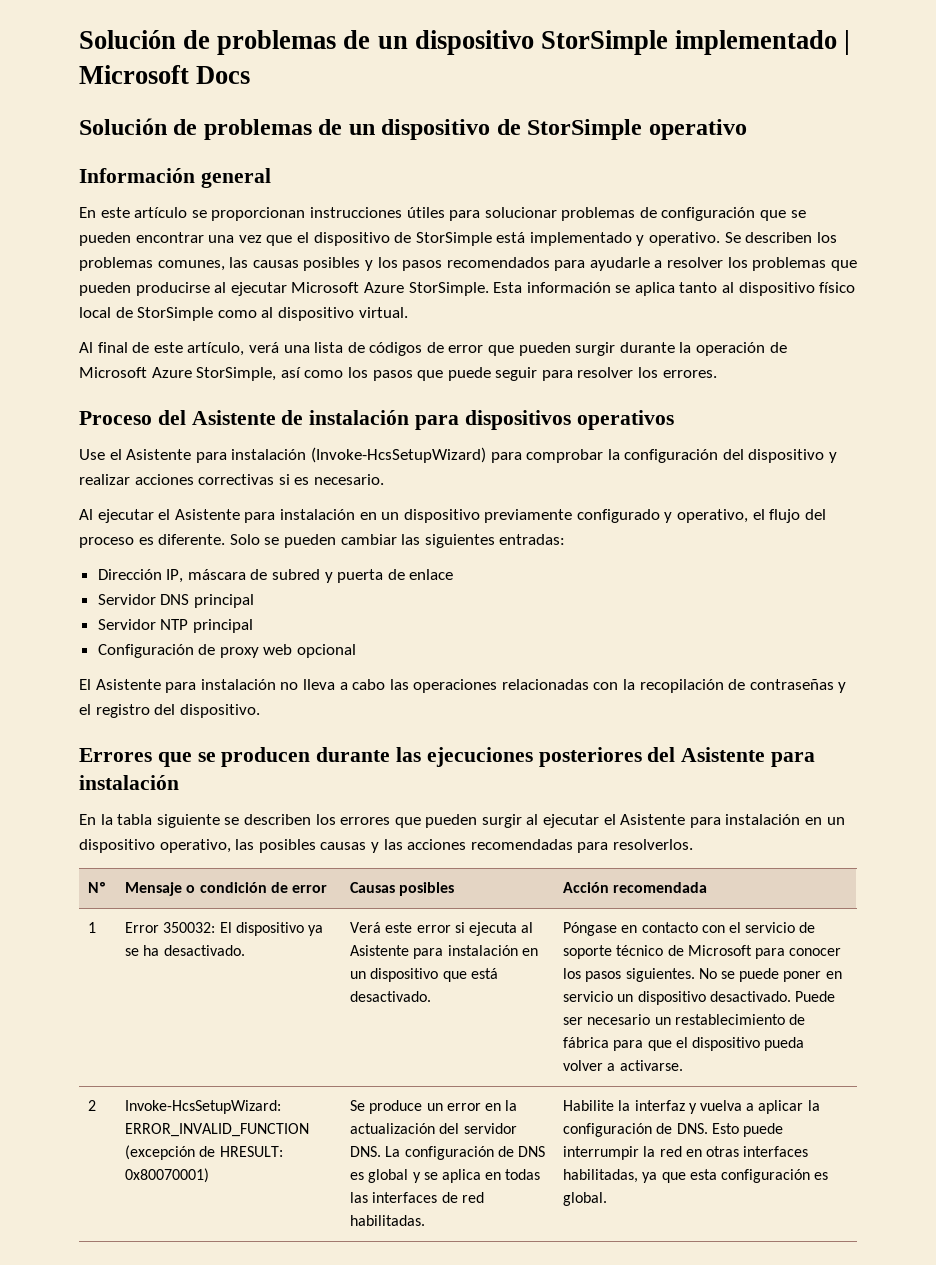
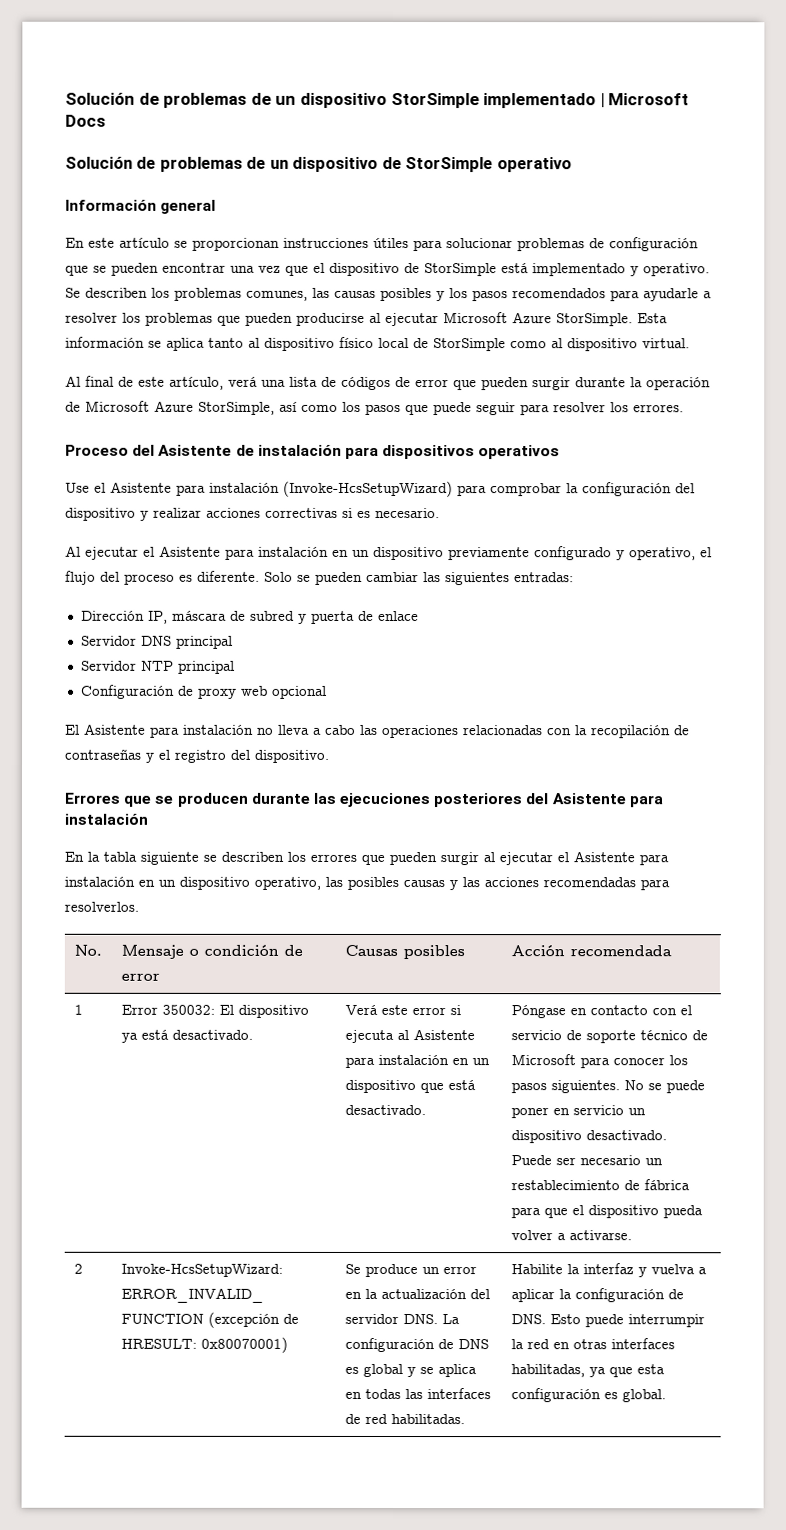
[88,882,107,893] Nº -> [73,944,102,956] No.
[125,945,160,956] se ha -> [140,1029,169,1040] está

